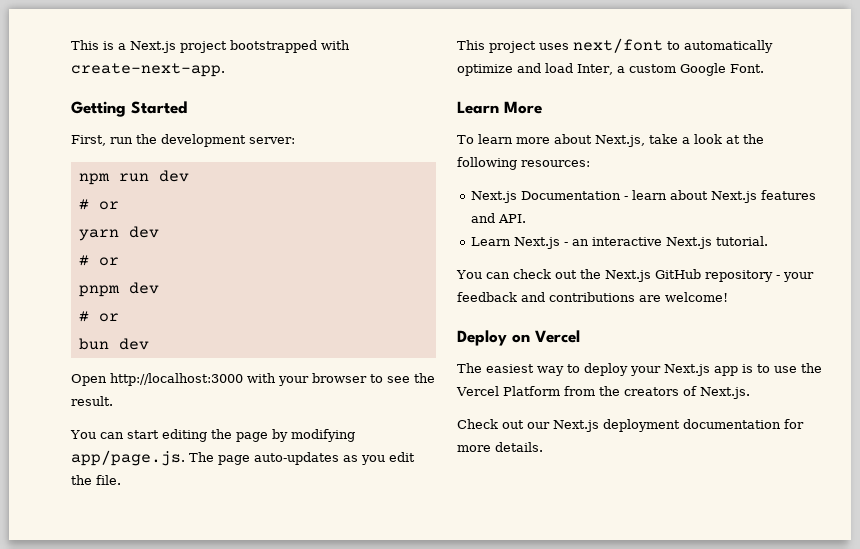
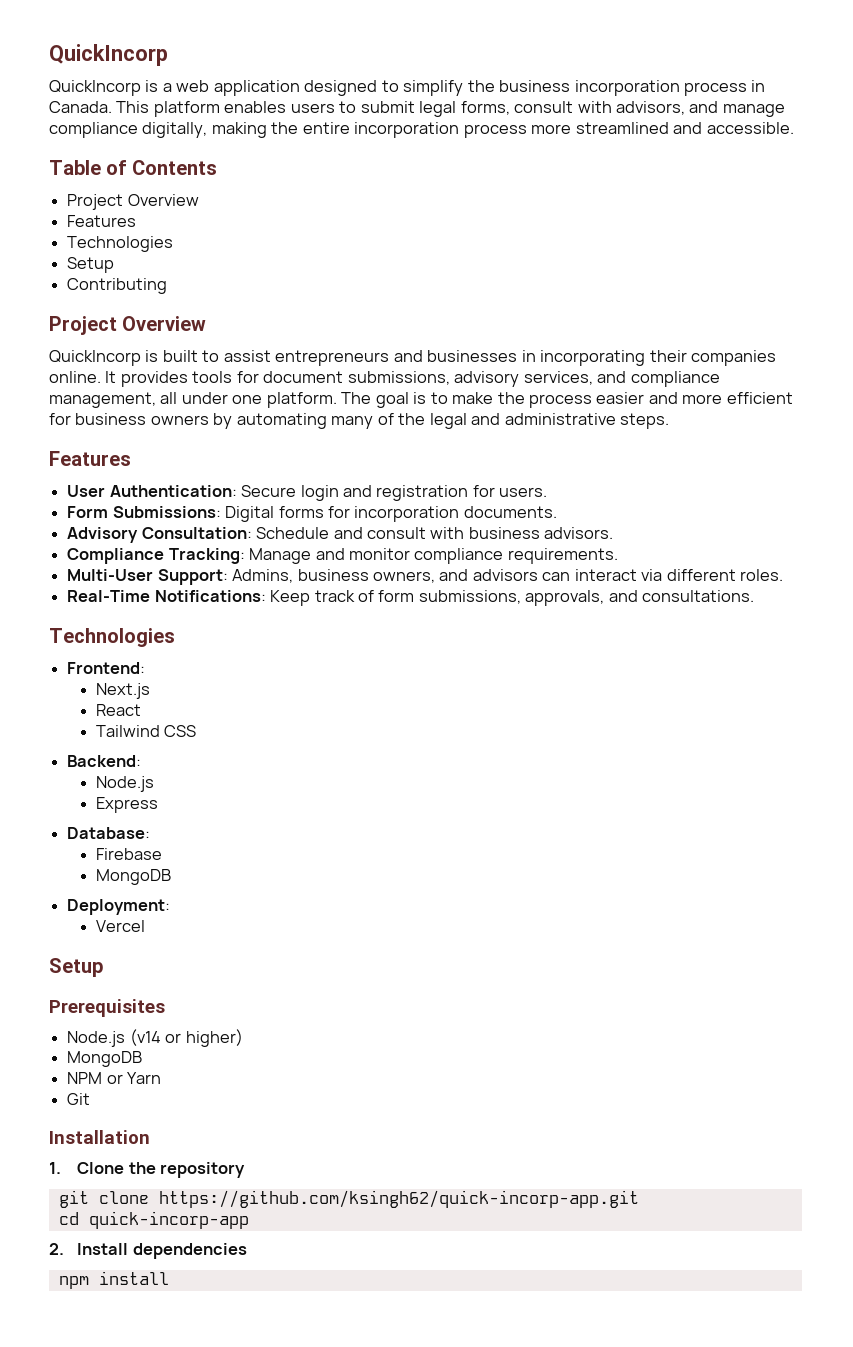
[71,40,350,53] [71,63,225,77] [71,101,187,117] [71,134,295,147] [78,170,189,185] [78,199,119,210] [78,226,159,241] [78,255,119,266] [78,282,159,297] [78,311,119,322] [78,338,149,350] [71,373,435,386] [71,396,113,406] [70,429,355,442] [71,450,415,466] [71,475,121,485] [457,38,773,53] [457,63,764,76] [457,101,542,114] [457,134,764,147] [457,157,590,170] [471,190,817,203] [471,213,527,223] [471,236,769,249] [456,269,814,282] [457,292,728,302] [457,330,580,346] [457,363,822,376] [456,386,750,399] [457,419,804,432] [457,442,543,452] This is a Next.js project bootstrapped with create-next-app. // Getting Started // First, run the development server: // npm run dev // # or // yarn dev // # or // pnpm dev // # or // bun dev // Open http://localhost:3000 with your browser to see the result. // You can start editing the page by modifying app/page.js. The page auto-updates as you edit the file. // This project uses next/font to automatically optimize and load Inter, a custom Google Font. // Learn More // To learn more about Next.js, take a look at the following resources: // Next.js Documentation - learn about Next.js features and API. // Learn Next.js - an interactive Next.js tutorial. // You can check out the Next.js GitHub repository - your feedback and contributions are welcome! // Deploy on Vercel // The easiest way to deploy your Next.js app is to use the Vercel Platform from the creators of Next.js. // Check out our Next.js deployment documentation for more details. -> [49,44,168,66] [49,80,766,96] [49,101,785,117] [49,122,794,138] [49,160,217,175] [67,194,199,210] [67,215,137,227] [67,236,174,252] [67,257,115,273] [67,278,168,294] [49,316,207,335] [49,350,777,366] [49,371,720,387] [49,392,793,408] [49,413,670,429] [49,451,131,466] [67,485,548,501] [67,506,557,522] [67,527,614,543] [67,548,618,564] [67,569,784,585] [67,590,755,606] [49,628,175,647] [67,662,146,674] [95,683,150,699] [95,704,141,716] [95,725,197,737] [67,755,142,767] [95,776,154,792] [95,797,158,813] [67,827,151,839] [95,848,162,860] [95,869,171,885] [67,899,171,915] [95,920,145,932] [49,958,103,977] [49,999,165,1017] [67,1029,243,1047] [67,1051,143,1067] [67,1072,162,1084] [67,1093,91,1105] [49,1130,150,1144] [49,1162,246,1178] [58,1190,639,1208] [58,1211,249,1229] [49,1243,247,1259] [58,1271,169,1289] QuickIncorp // QuickIncorp is a web application designed to simplify the business incorporation process in Canada. This platform enables users to submit legal forms, consult with advisors, and manage compliance digitally, making the entire incorporation process more streamlined and accessible. // Table of Contents // Project Overview // Features // Technologies // Setup // Contributing // Project Overview // QuickIncorp is built to assist entrepreneurs and businesses in incorporating their companies online. It provides tools for document submissions, advisory services, and compliance management, all under one platform. The goal is to make the process easier and more efficient for business owners by automating many of the legal and administrative steps. // Features // User Authentication: Secure login and registration for users. // Form Submissions: Digital forms for incorporation documents. // Advisory Consultation: Schedule and consult with business advisors. // Compliance Tracking: Manage and monitor compliance requirements. // Multi-User Support: Admins, business owners, and advisors can interact via different roles. // Real-Time Notifications: Keep track of form submissions, approvals, and consultations. // Technologies // Frontend: // Next.js // React // Tailwind CSS // Backend: // Node.js // Express // Database: // Firebase // MongoDB // Deployment: // Vercel // Setup // Prerequisites // Node.js (v14 or higher) // MongoDB // NPM or Yarn // Git // Installation // 1. Clone the repository // git clone https://github.com/ksingh62/quick-incorp-app.git // cd quick-incorp-app // 2. Install dependencies // npm install

